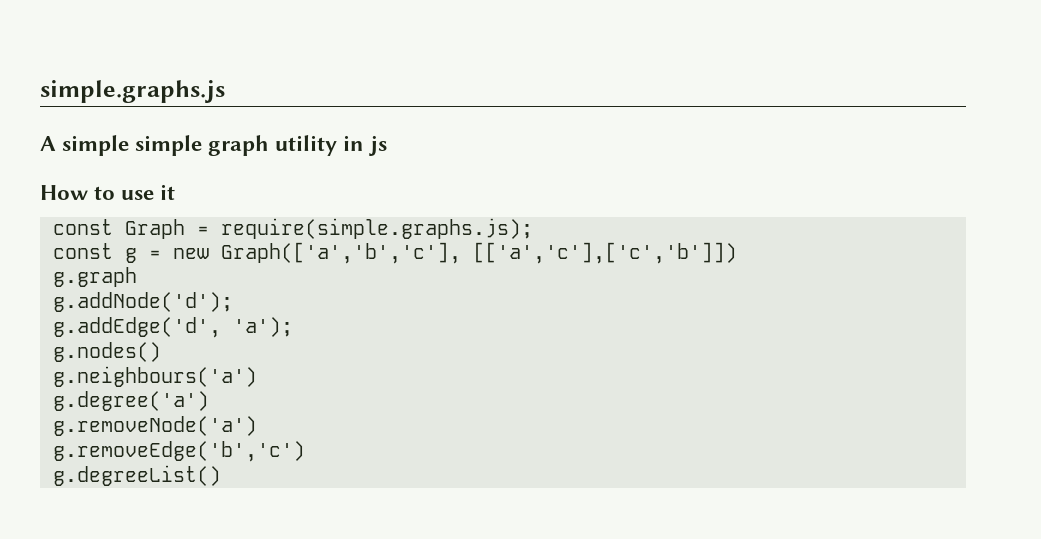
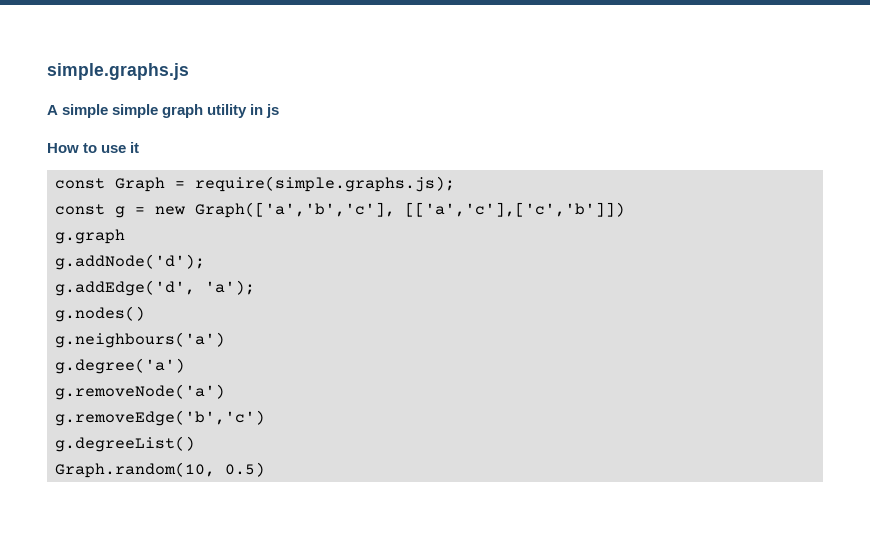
(221, 475) none -> [55,462,266,478] // Graph.random(10, 0.5)

